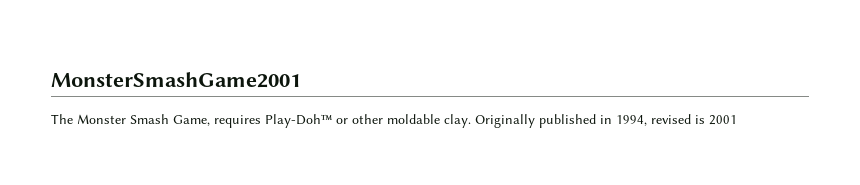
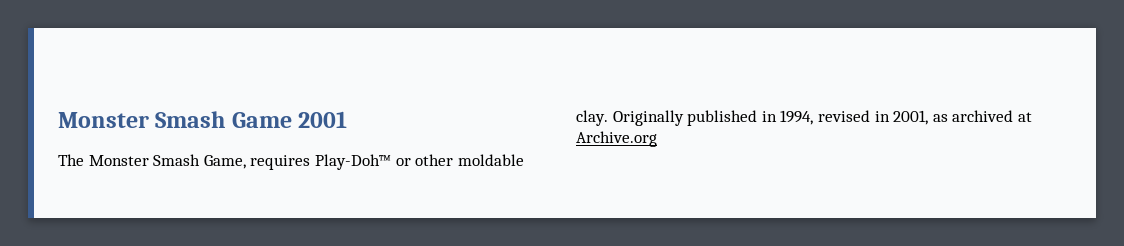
[51,72,301,88] MonsterSmashGame2001 -> [58,111,348,128] Monster Smash Game 2001
[695,115,737,125] is 2001 -> [874,110,1032,125] [576,131,657,147] in 2001, as archived at Archive.org

